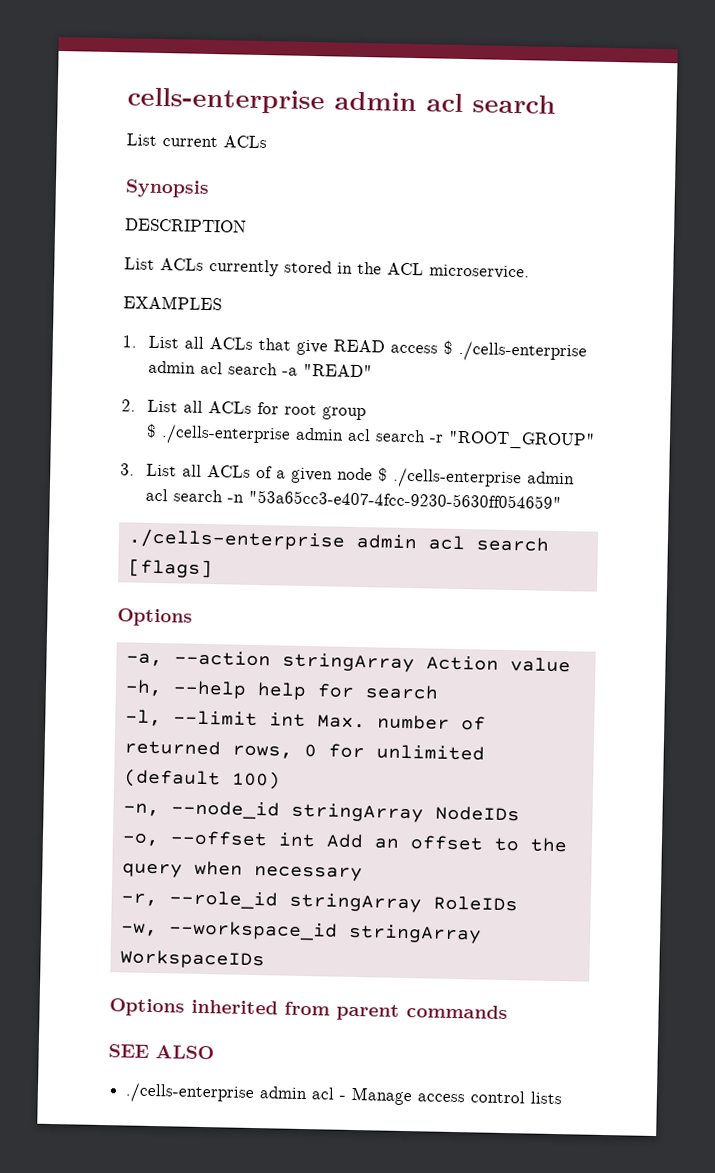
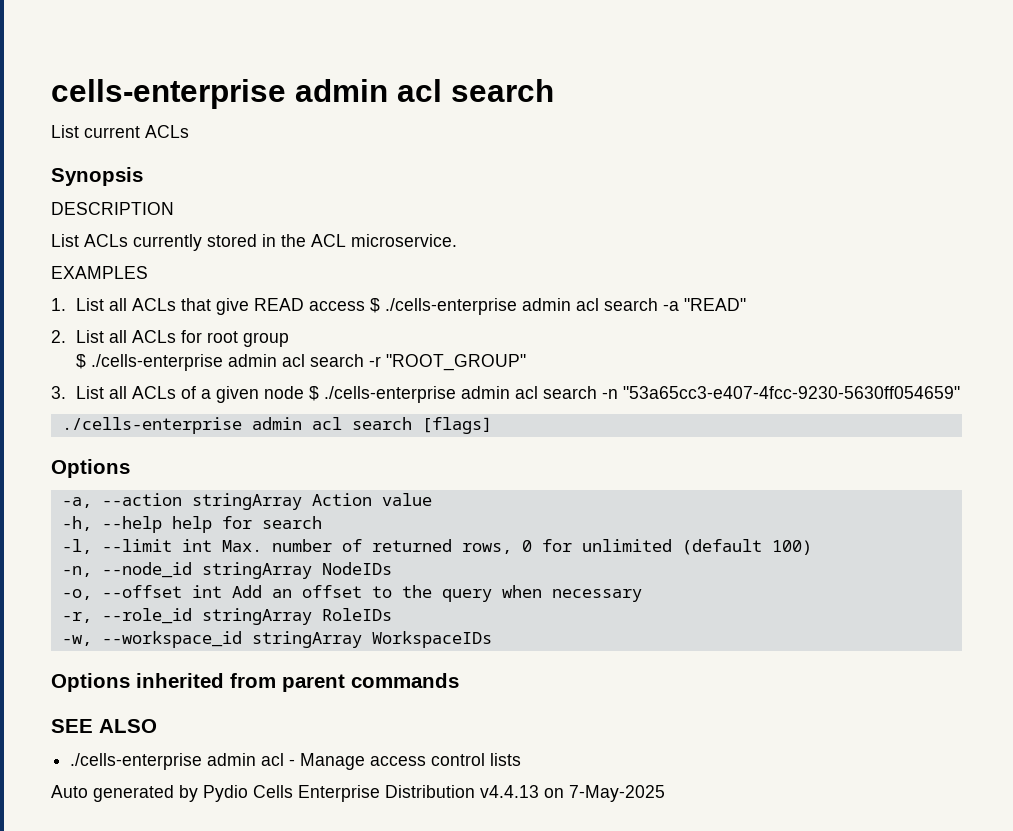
(563, 1098) none -> [51,785,665,802] // Auto generated by Pydio Cells Enterprise Distribution v4.4.13 on 7-May-2025

